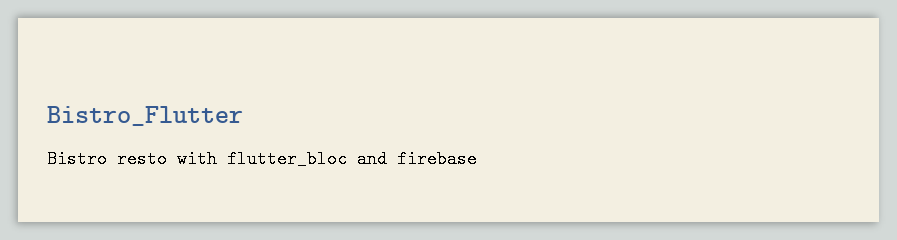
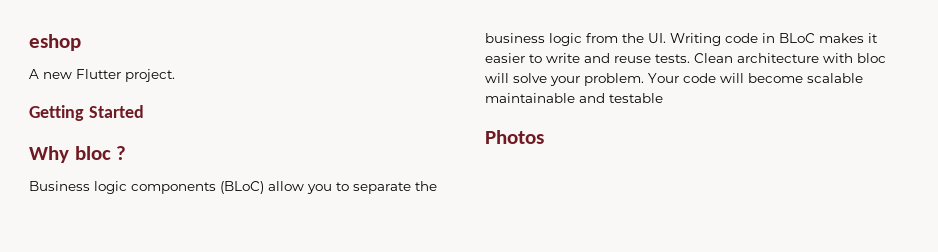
[47,106,243,126] [47,150,477,168] Bistro_Flutter // Bistro resto with flutter_bloc and firebase -> [29,34,81,51] [29,69,175,82] [29,105,144,121] [29,146,127,163] [29,181,437,194] [485,33,878,46] [485,53,886,63] [485,73,863,86] [485,93,663,103] [485,130,544,144] eshop // A new Flutter project. // Getting Started // Why bloc ? // Business logic components (BLoC) allow you to separate the business logic from the UI. Writing code in BLoC makes it easier to write and reuse tests. Clean architecture with bloc will solve your problem. Your code will become scalable maintainable and testable // Photos

